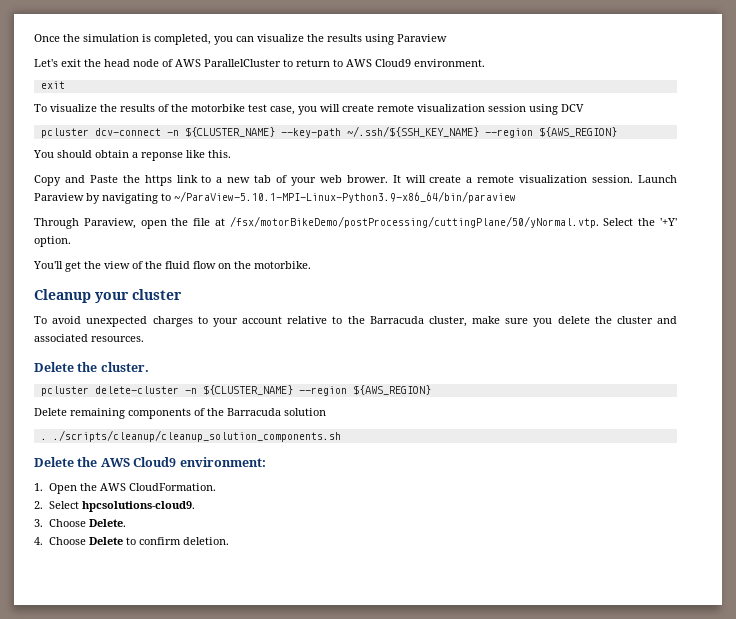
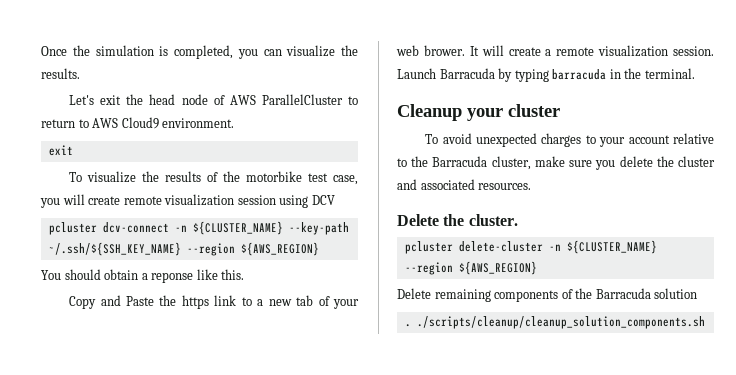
[327,34,447,45] results using Paraview -> [41,68,80,79] results.
[34,191,516,204] [34,216,678,229] [34,236,71,247] [33,261,311,272] Paraview by navigating to ~/ParaView-5.10.1-MPI-Linux-Python3.9-x86_64/bin/paraview // Through Paraview, open the file at /fsx/motorBikeDemo/postProcessing/cuttingPlane/50/yNormal.vtp. Select the '+Y' option. // You'll get the view of the fluid flow on the motorbike. -> [439,68,695,82] Barracuda by typing barracuda in the terminal.
[34,457,266,467] [34,483,216,494] [34,501,195,512] [34,519,126,527] [34,537,229,545] // Delete the AWS Cloud9 environment: // 1. Open the AWS CloudFormation. // 2. Select hpcsolutions-cloud9. // 3. Choose Delete. // 4. Choose Delete to confirm deletion. -> (705, 322) none

